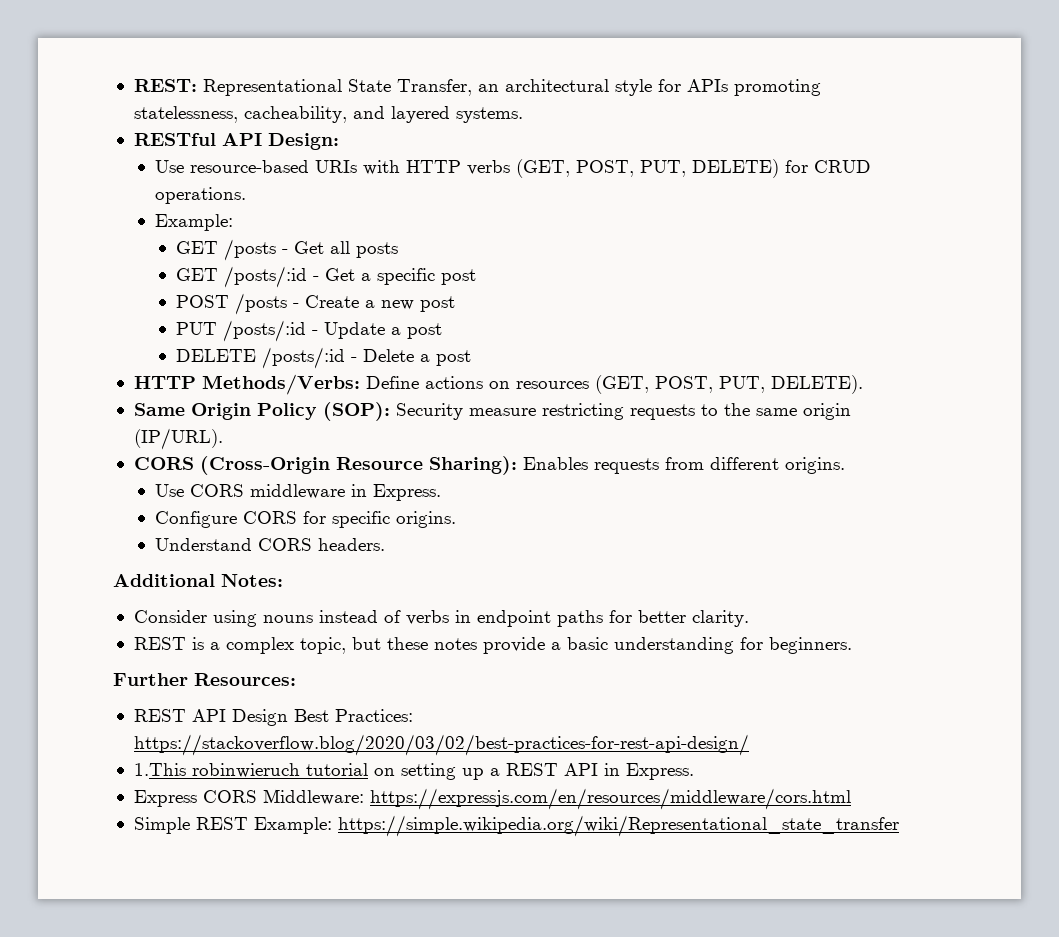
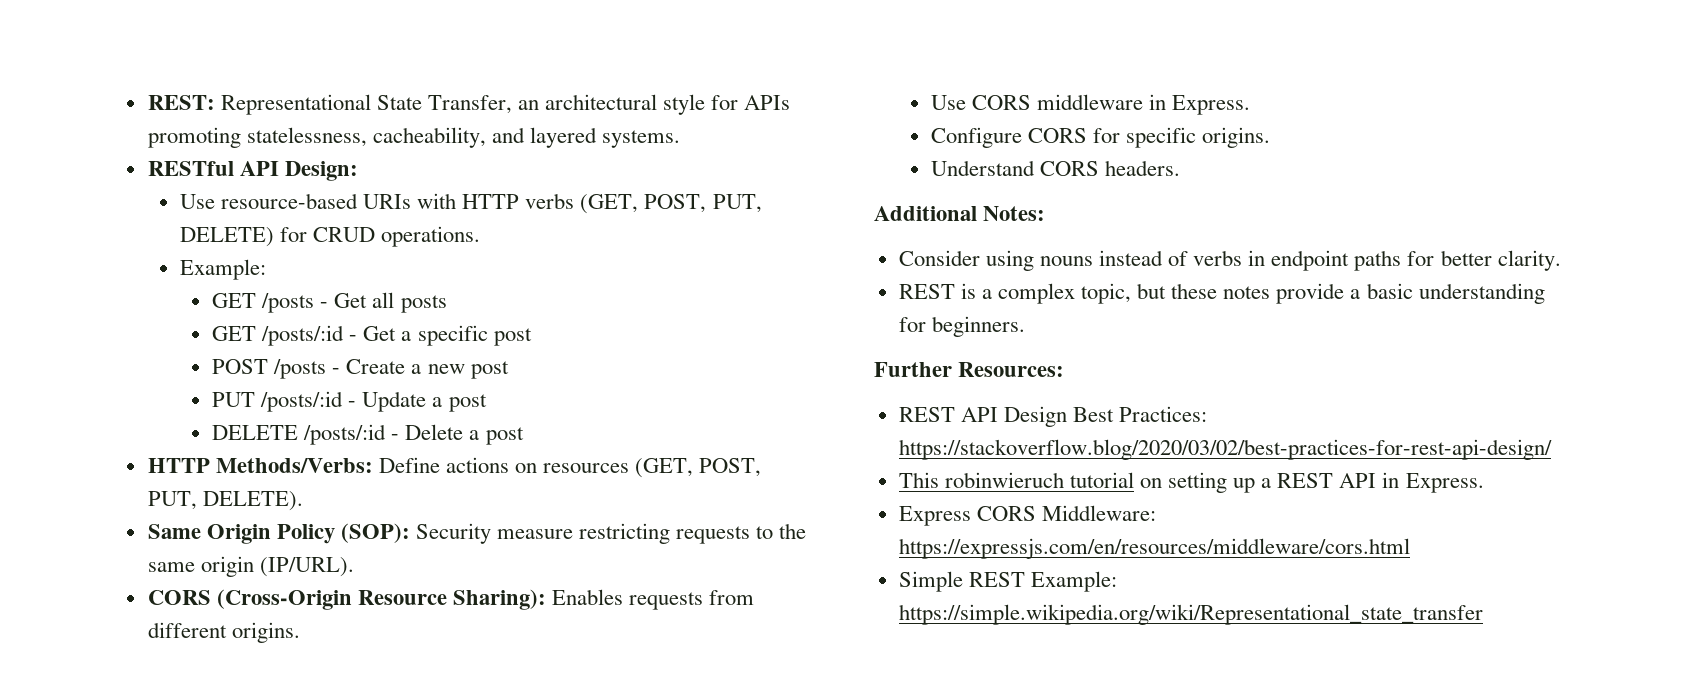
[133,763,186,776] 1.This -> [898,472,939,488] This

